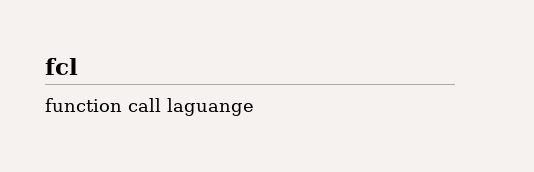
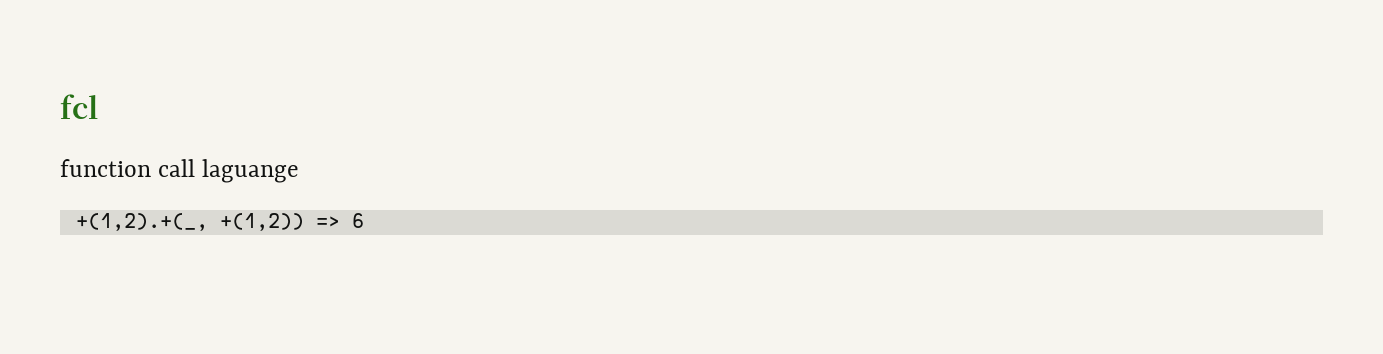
(254, 107) none -> [75,213,364,231] // +(1,2).+(_, +(1,2)) => 6

